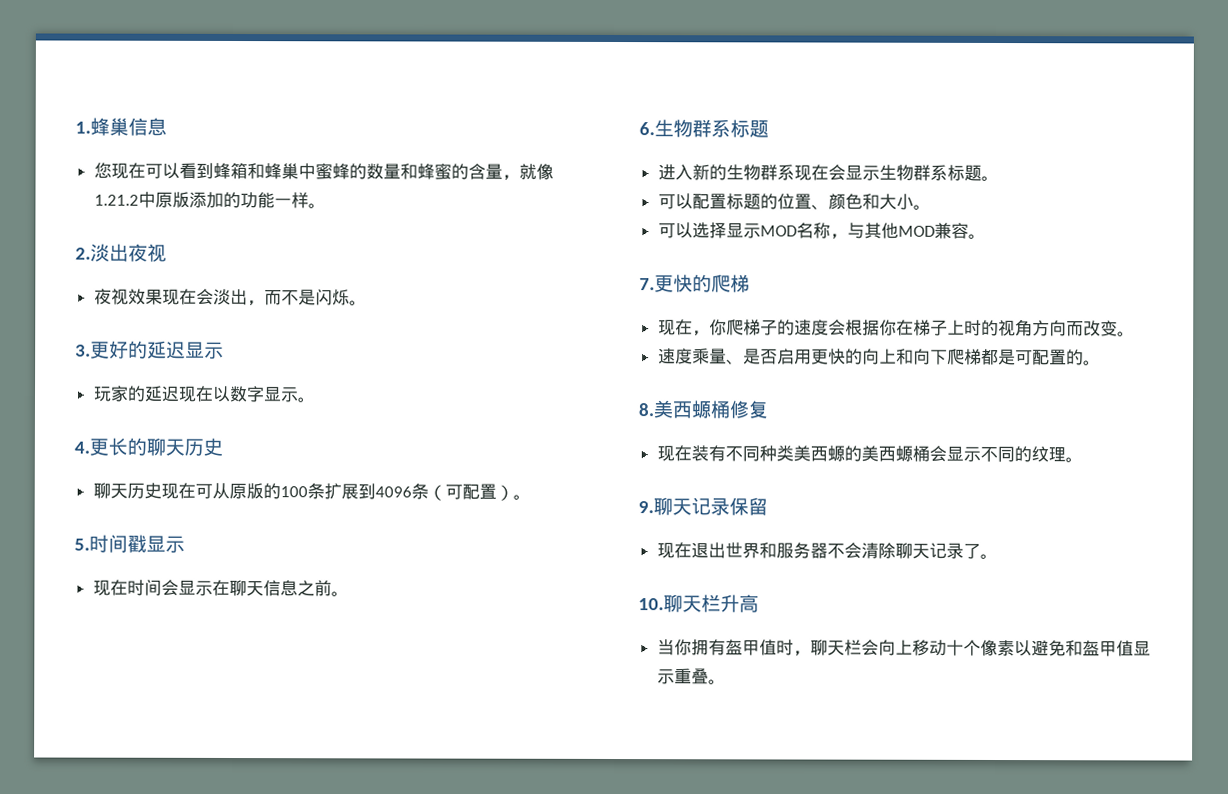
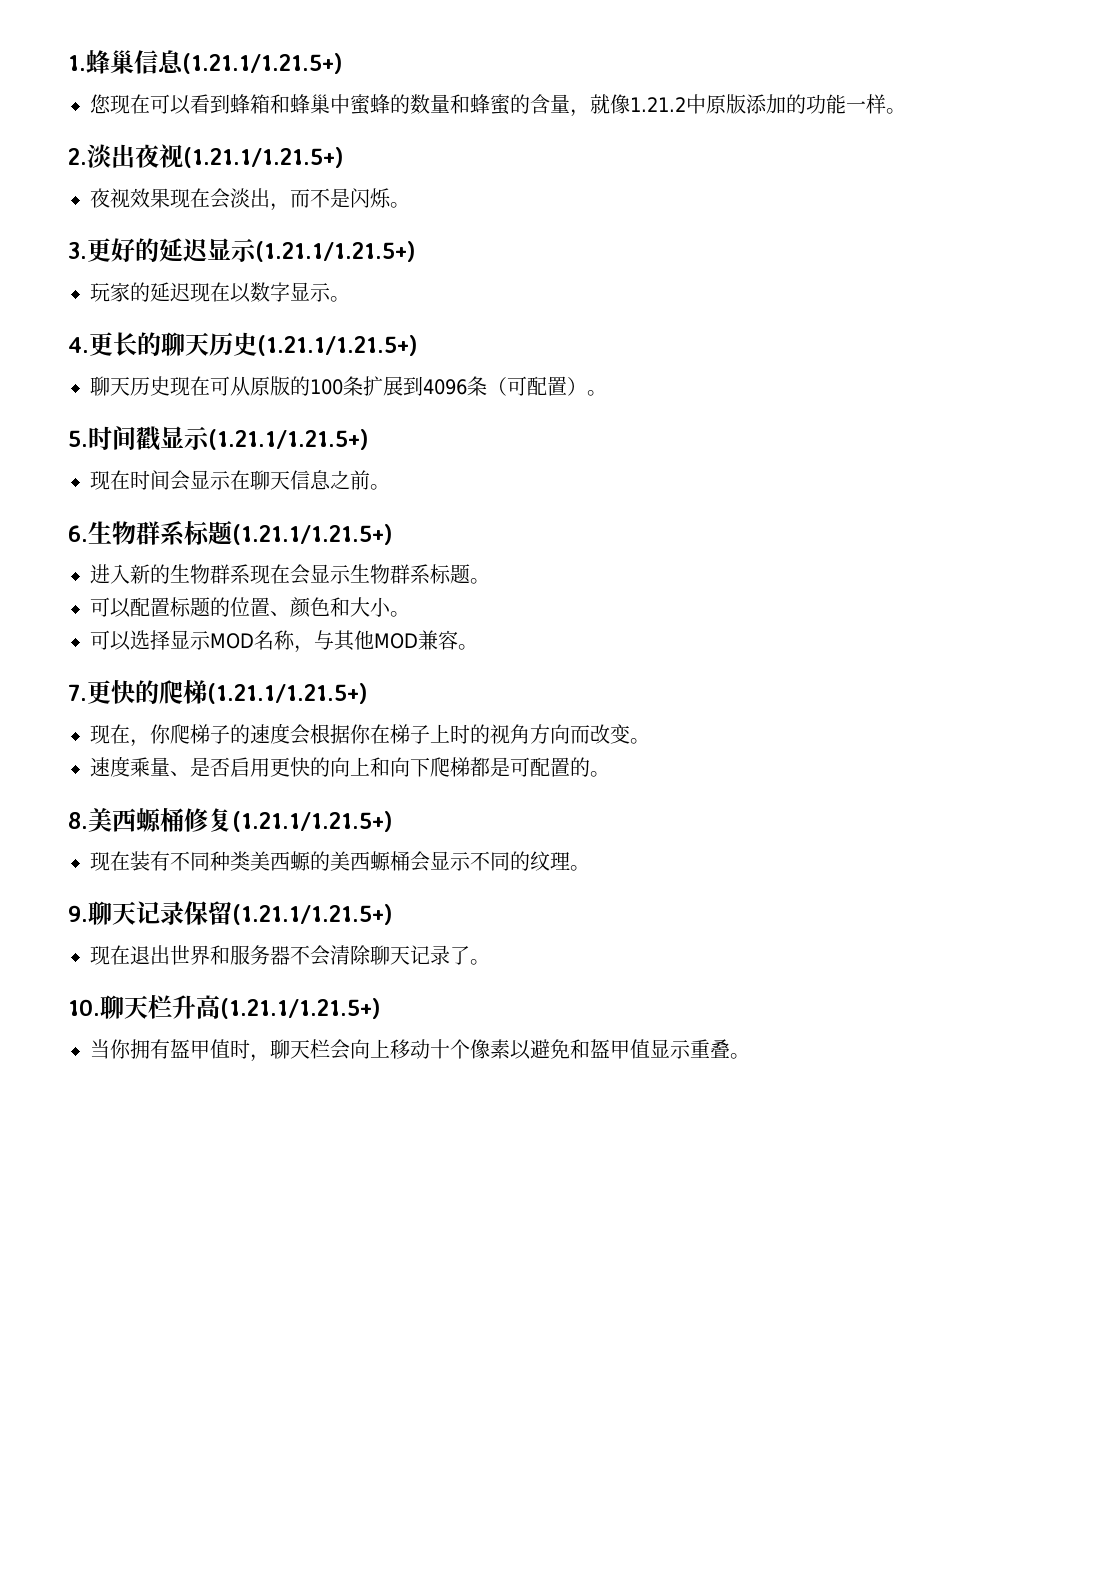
(167, 126) none -> [182,53,343,74] (1.21.1/1.21.5+)
(167, 252) none -> [183,147,344,168] (1.21.1/1.21.5+)
(224, 350) none -> [255,241,416,262] (1.21.1/1.21.5+)
(223, 446) none -> [257,335,418,356] (1.21.1/1.21.5+)
(185, 544) none -> [208,429,369,450] (1.21.1/1.21.5+)
(769, 129) none -> [232,524,393,545] (1.21.1/1.21.5+)
(750, 283) none -> [206,683,368,704] (1.21.1/1.21.5+)
(768, 409) none -> [232,811,393,832] (1.21.1/1.21.5+)
(768, 506) none -> [232,904,393,925] (1.21.1/1.21.5+)
(759, 603) none -> [220,998,381,1019] (1.21.1/1.21.5+)

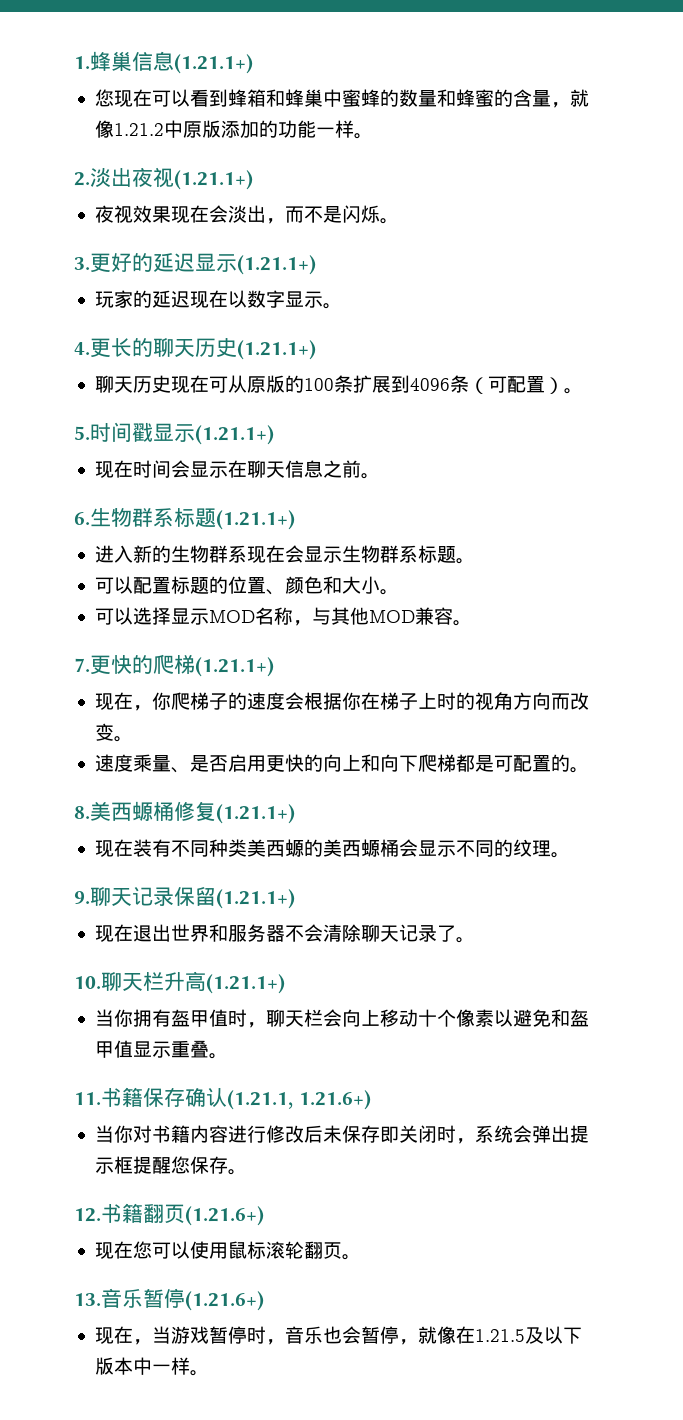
[182,53,343,74] (1.21.1/1.21.5+) -> [174,54,253,74] (1.21.1+)
[183,147,344,168] (1.21.1/1.21.5+) -> [174,170,253,190] (1.21.1+)
[255,241,416,262] (1.21.1/1.21.5+) -> [237,255,316,275] (1.21.1+)
[257,335,418,356] (1.21.1/1.21.5+) -> [237,340,316,360] (1.21.1+)
[208,429,369,450] (1.21.1/1.21.5+) -> [195,425,274,445] (1.21.1+)
[232,524,393,545] (1.21.1/1.21.5+) -> [216,510,295,530] (1.21.1+)
[206,683,368,704] (1.21.1/1.21.5+) -> [195,657,274,677] (1.21.1+)
[232,811,393,832] (1.21.1/1.21.5+) -> [216,804,295,824] (1.21.1+)
[232,904,393,925] (1.21.1/1.21.5+) -> [216,889,295,909] (1.21.1+)
[220,998,381,1019] (1.21.1/1.21.5+) -> [206,974,285,994] (1.21.1+)
(750, 1056) none -> [74,1087,371,1110] [94,1125,589,1144] [94,1156,247,1175] [74,1203,264,1226] [94,1241,361,1260] [74,1288,264,1311] [94,1326,582,1345] [94,1357,209,1376] // 11.书籍保存确认(1.21.1, 1.21.6+) // 当你对书籍内容进行修改后未保存即关闭时，系统会弹出提示框提醒您保存。 // 12.书籍翻页(1.21.6+) // 现在您可以使用鼠标滚轮翻页。 // 13.音乐暂停(1.21.6+) // 现在，当游戏暂停时，音乐也会暂停，就像在1.21.5及以下版本中一样。

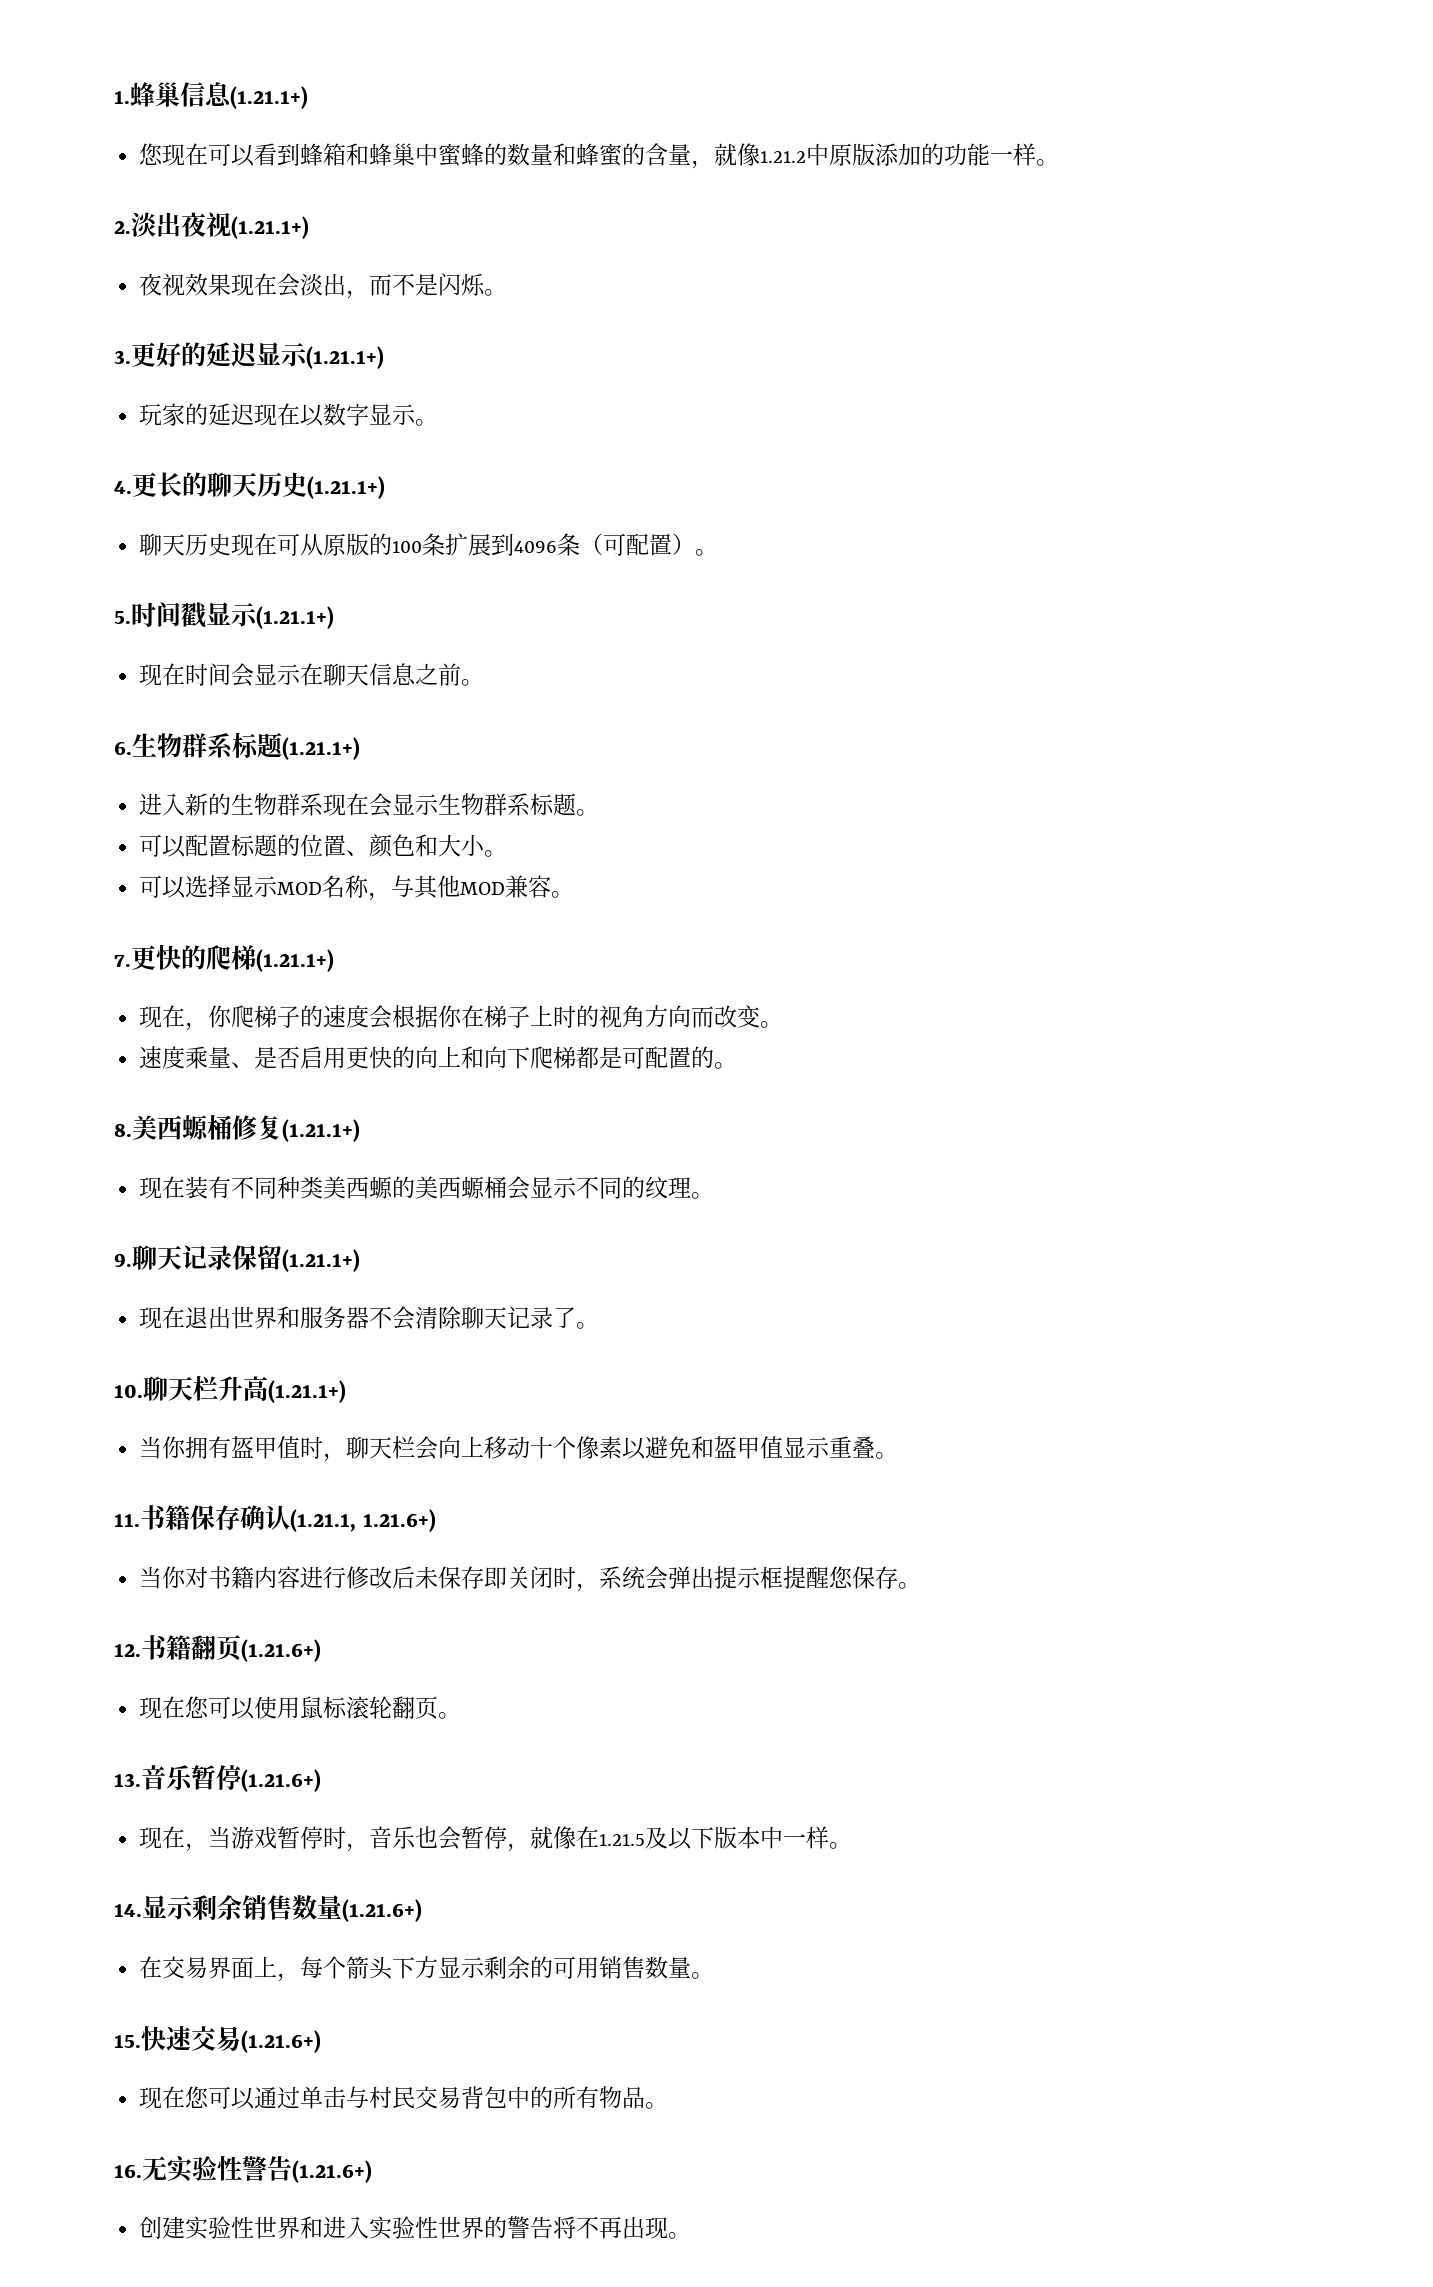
(209, 1373) none -> [114,1895,422,1922] [139,1956,715,1982] [114,2025,321,2053] [139,2086,669,2110] [114,2155,372,2183] [139,2216,692,2240] // 14.显示剩余销售数量(1.21.6+) // 在交易界面上，每个箭头下方显示剩余的可用销售数量。 // 15.快速交易(1.21.6+) // 现在您可以通过单击与村民交易背包中的所有物品。 // 16.无实验性警告(1.21.6+) // 创建实验性世界和进入实验性世界的警告将不再出现。

